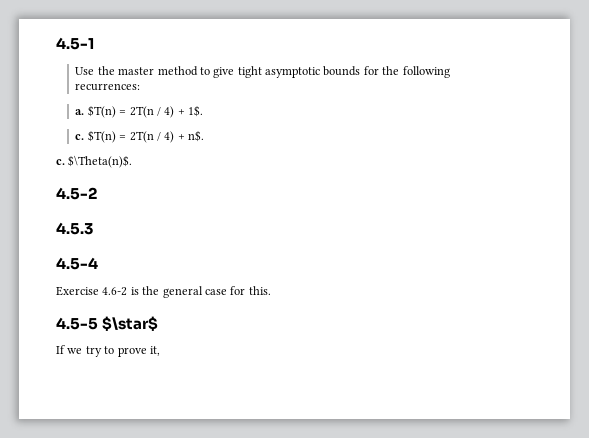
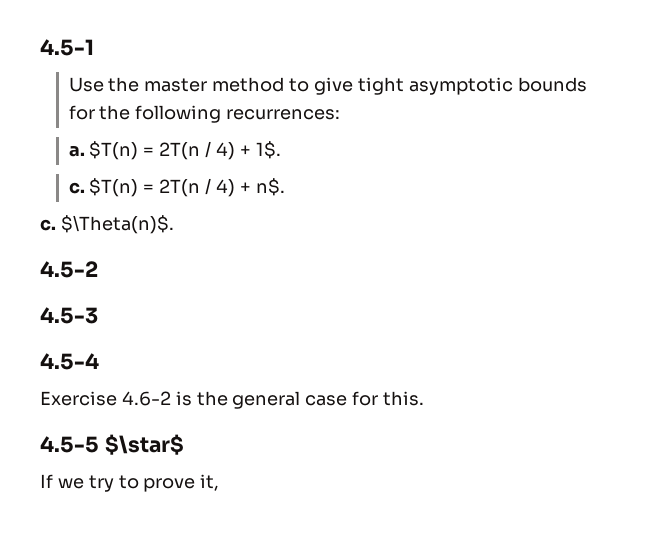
[56,222,93,235] 4.5.3 -> [40,307,98,324] 4.5-3

